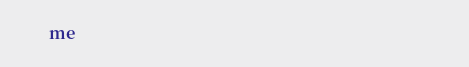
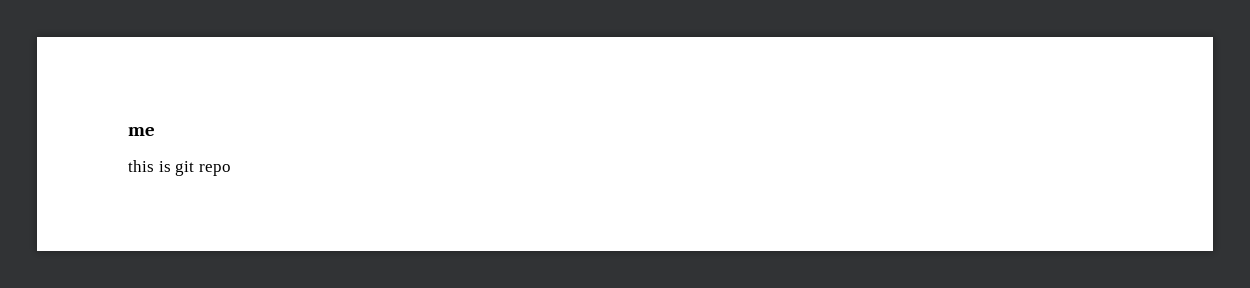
(75, 34) none -> [128,160,231,176] // this is git repo

